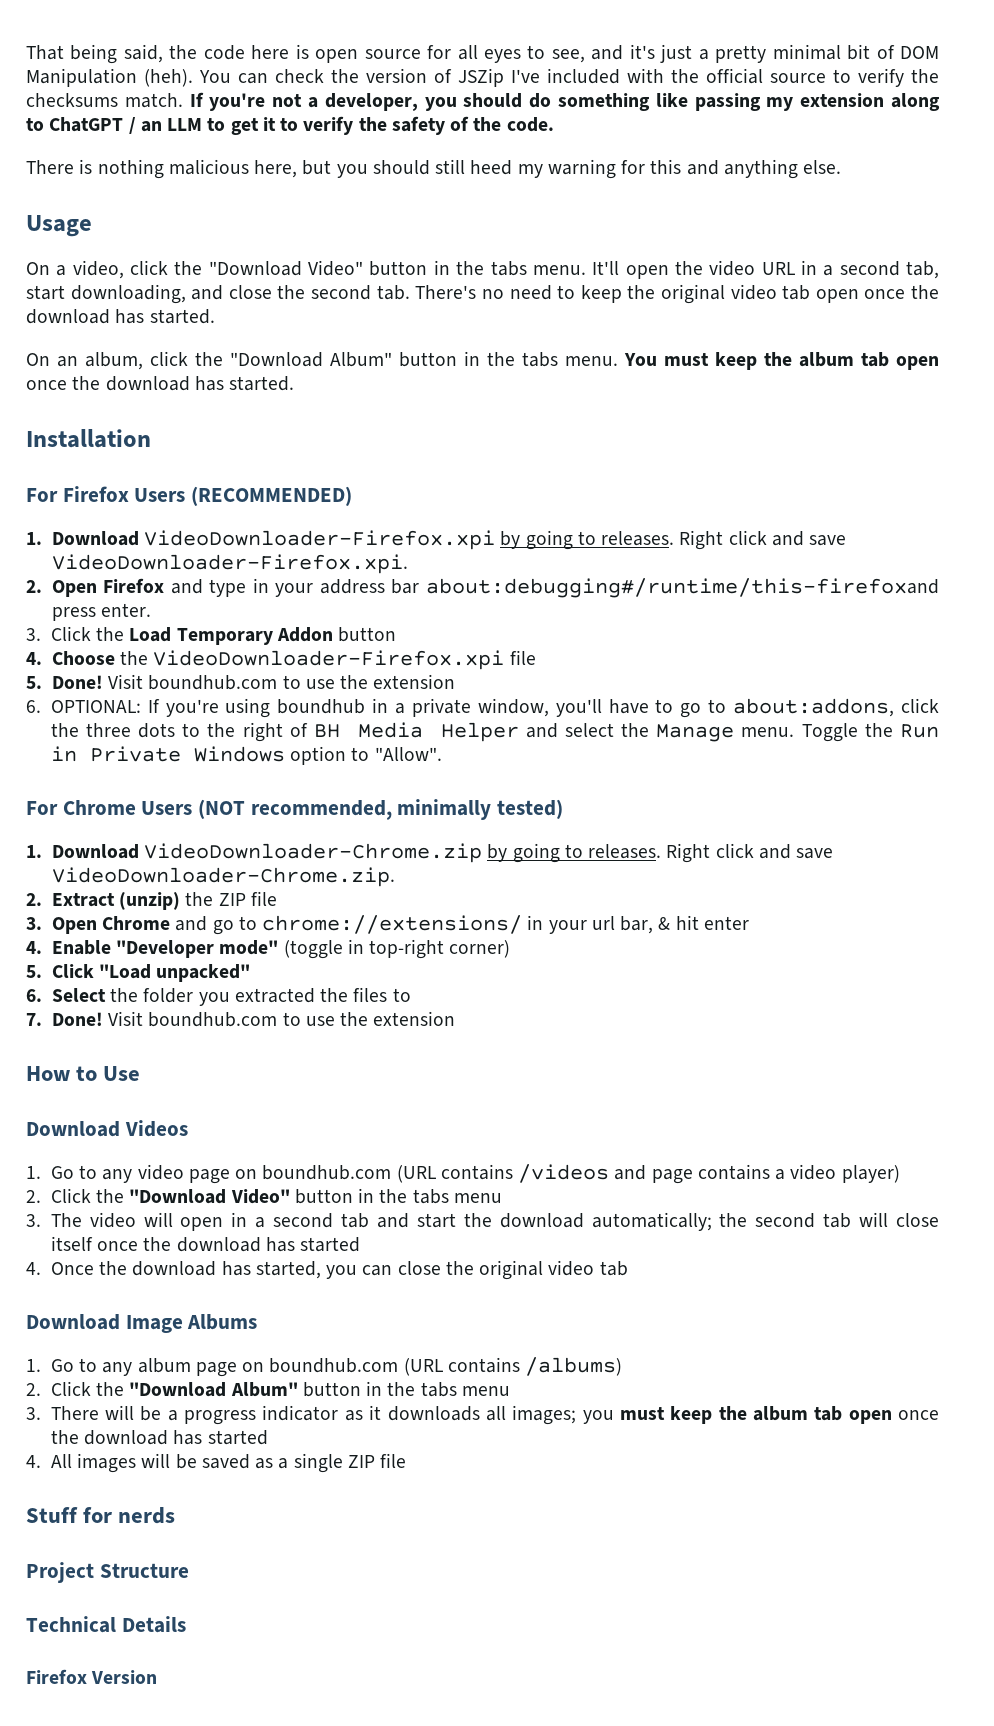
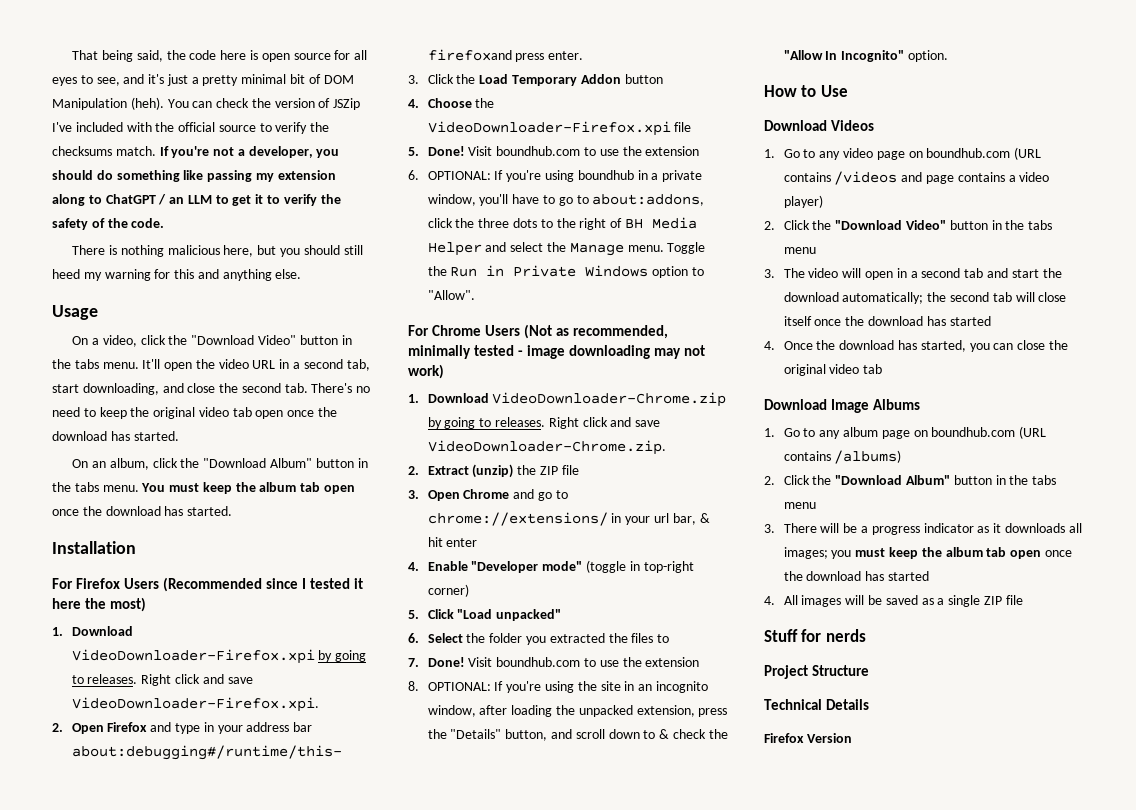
[191,486,353,506] (RECOMMENDED) -> [163,577,364,592] [52,597,147,612] (Recommended since I tested it here the most)
[198,799,564,820] (NOT recommended, minimally tested) -> [524,324,669,339] [408,345,706,359] [408,364,444,379] (Not as recommended, minimally tested - image downloading may not work)
(456, 1018) none -> [408,681,708,693] [427,705,728,717] [427,729,728,741] [783,50,949,62] // 8. OPTIONAL: If you're using the site in an incognito window, after loading the unpacked extension, press the "Details" button, and scroll down to & check the "Allow In Incognito" option.

